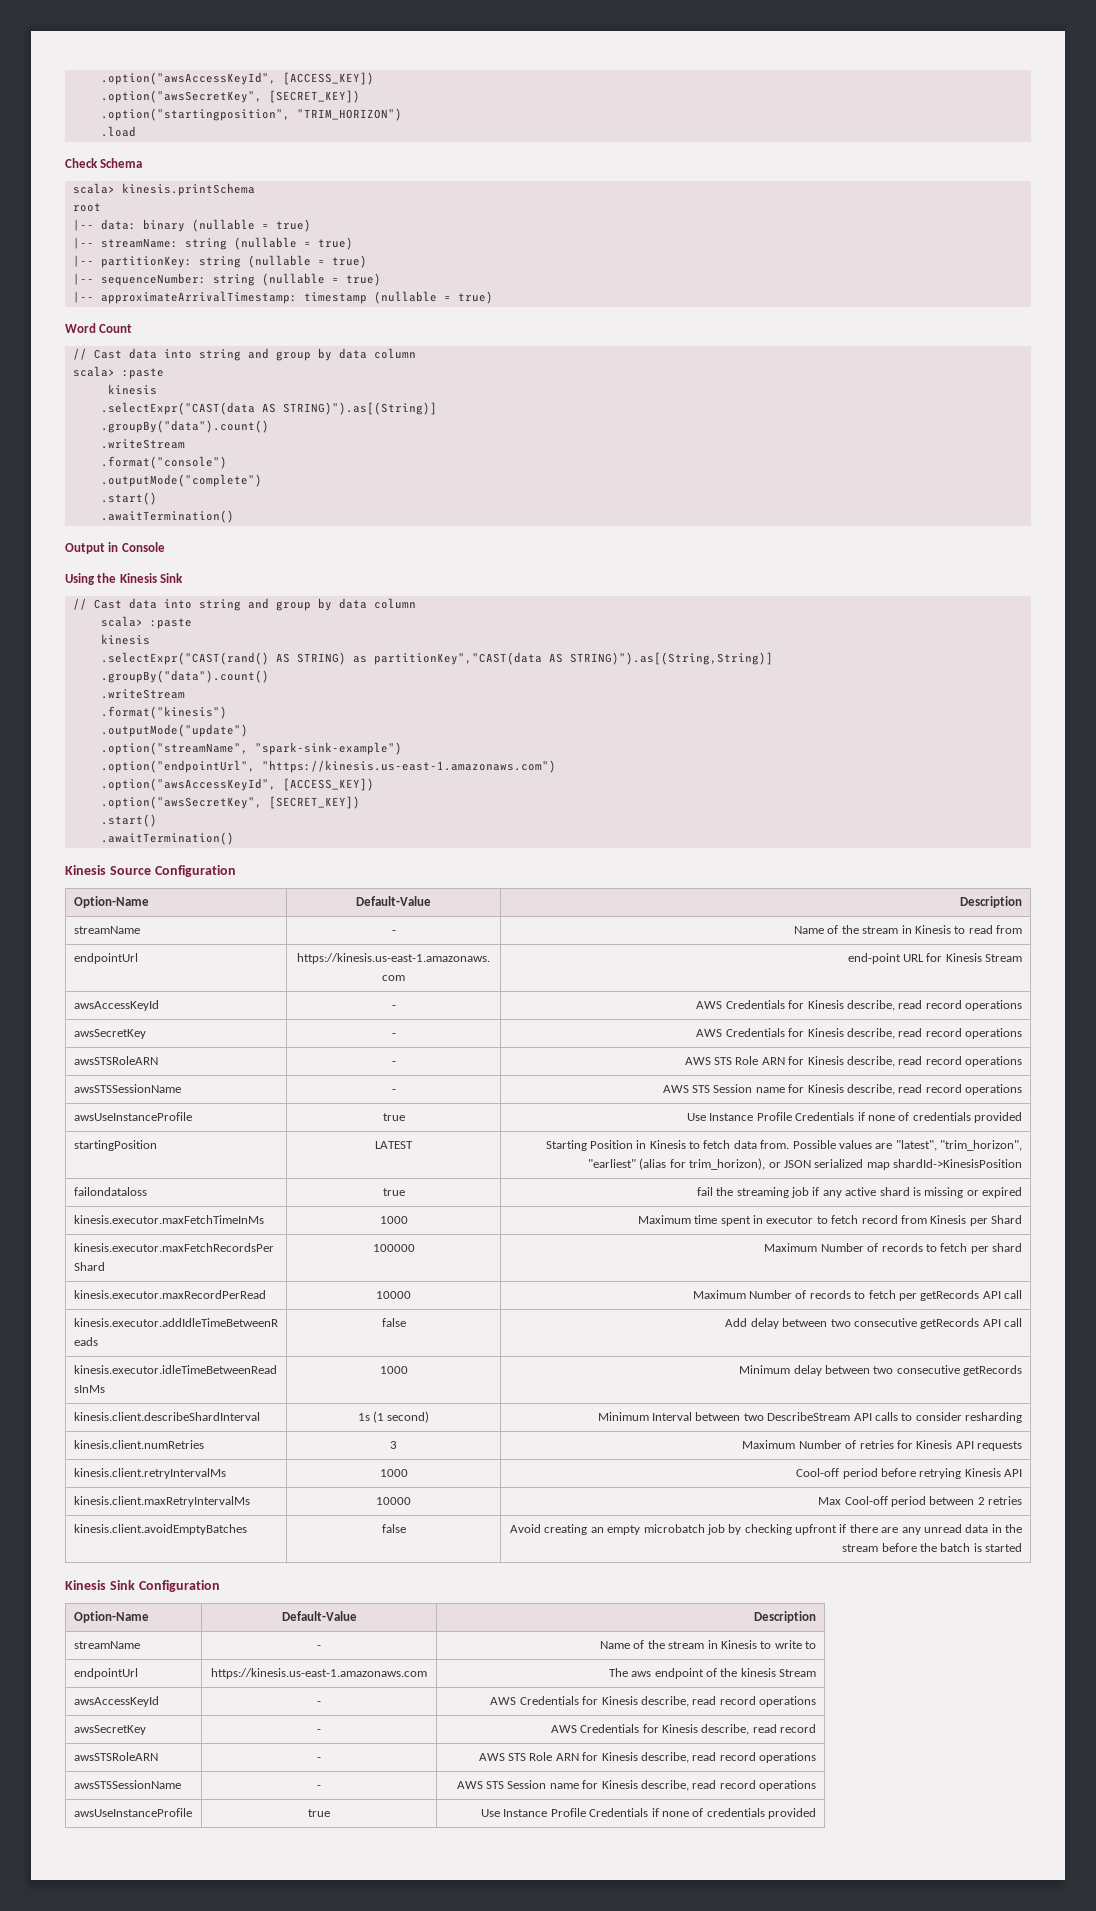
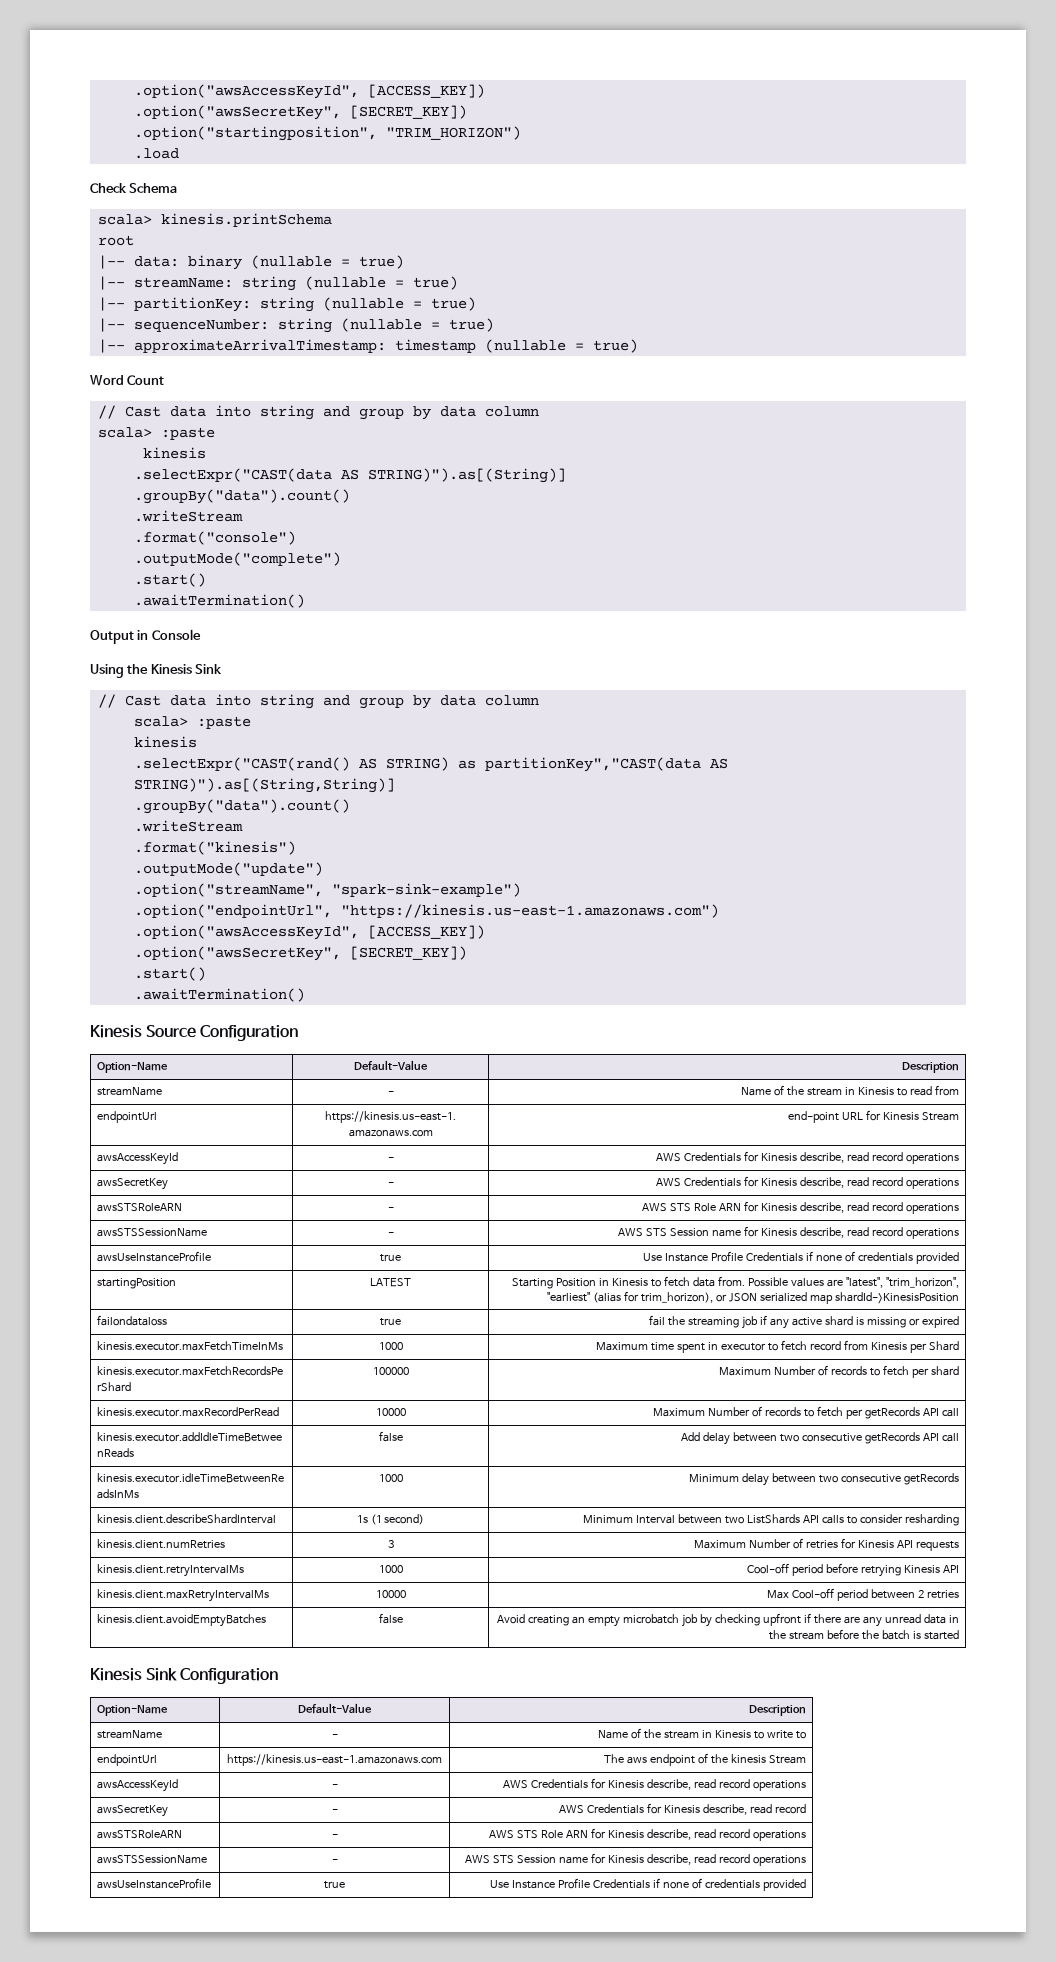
[767,1412,851,1421] DescribeStream -> [747,1514,801,1524] ListShards

